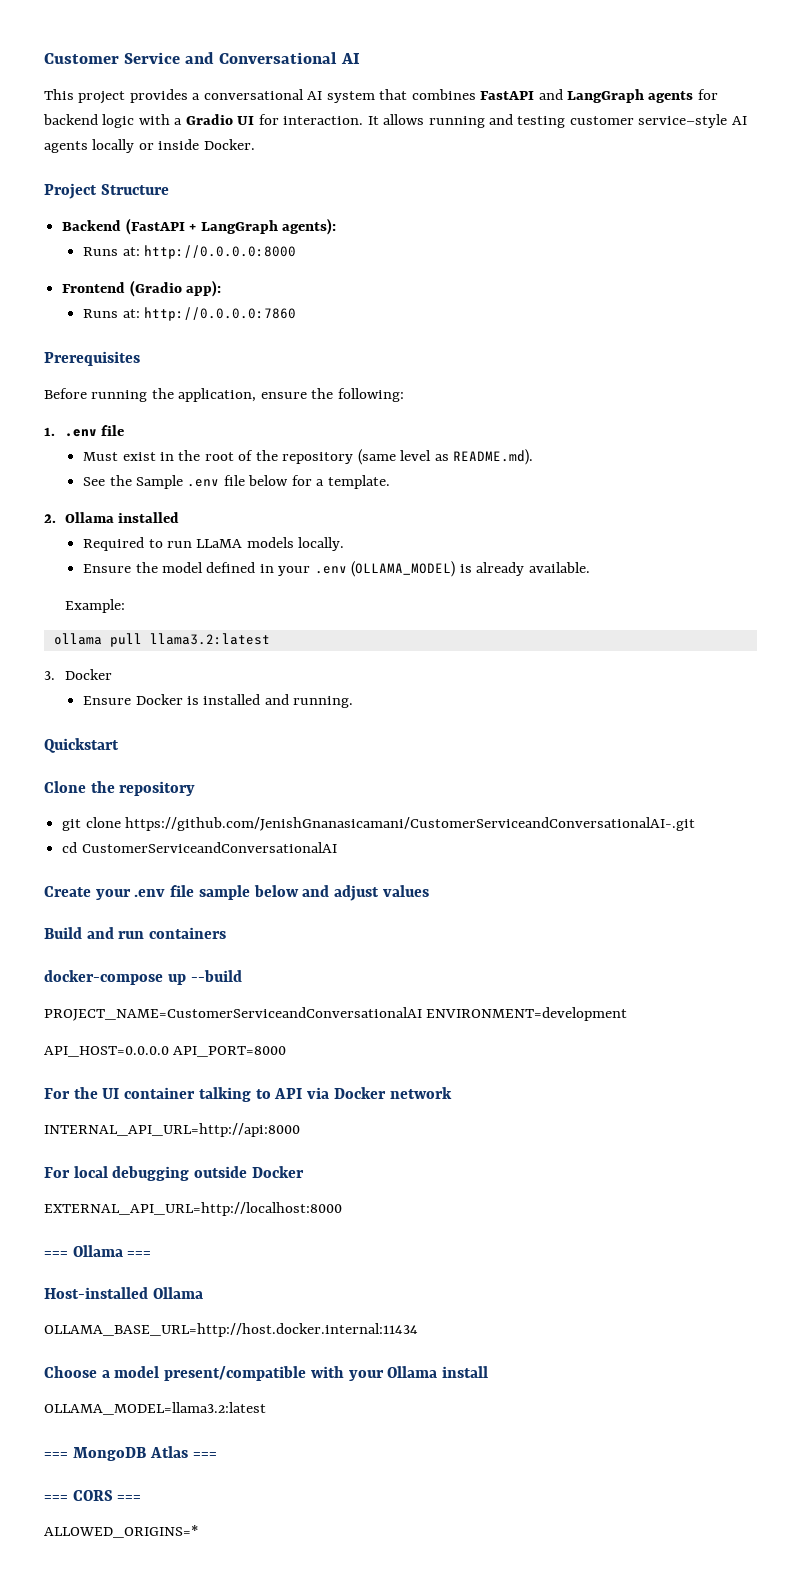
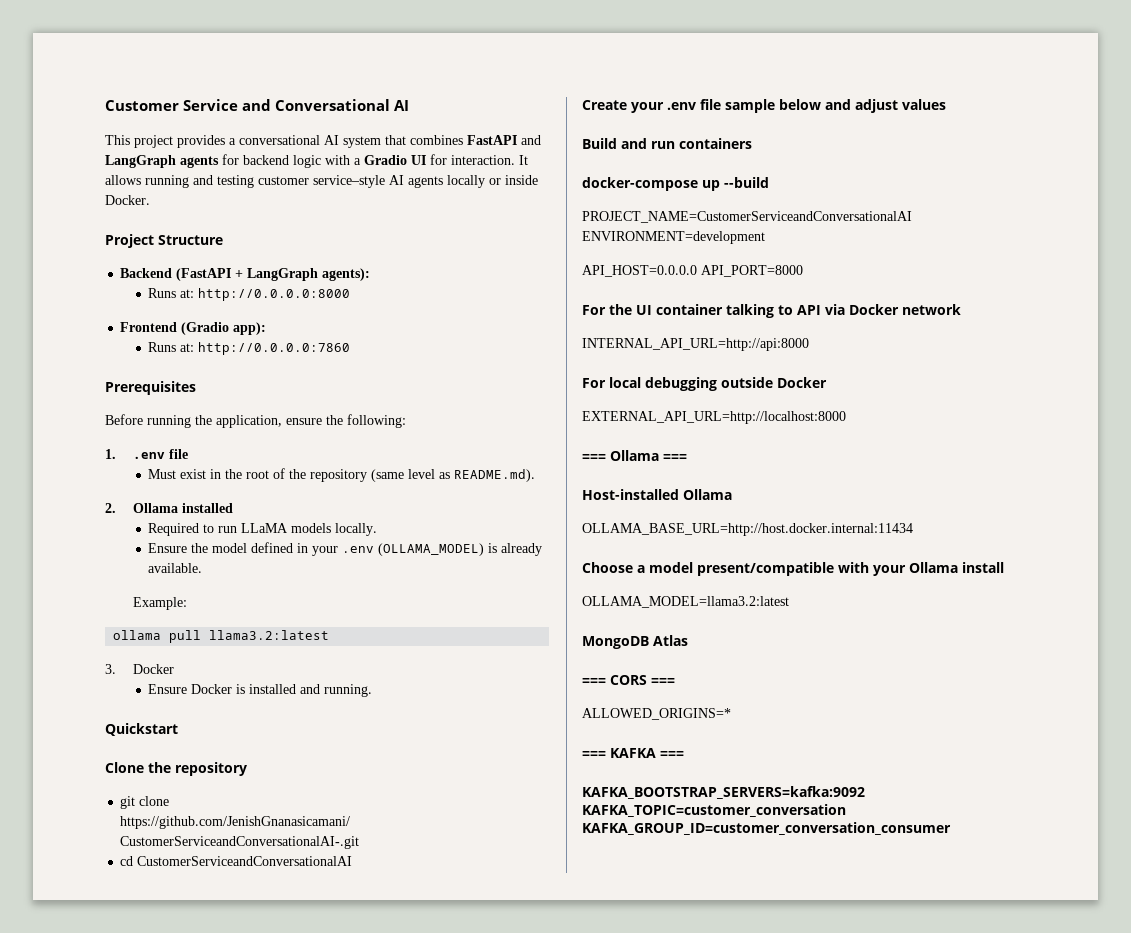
[83,475,390,489] // See the Sample .env file below for a template. -> (536, 475) none
[44,1452,68,1458] === -> (789, 602) none
[192,1452,217,1458] === -> (688, 640) none
(198, 1531) none -> [582,748,684,758] [582,786,865,799] [582,804,846,817] [582,822,951,835] // === KAFKA === // KAFKA_BOOTSTRAP_SERVERS=kafka:9092 KAFKA_TOPIC=customer_conversation KAFKA_GROUP_ID=customer_conversation_consumer

